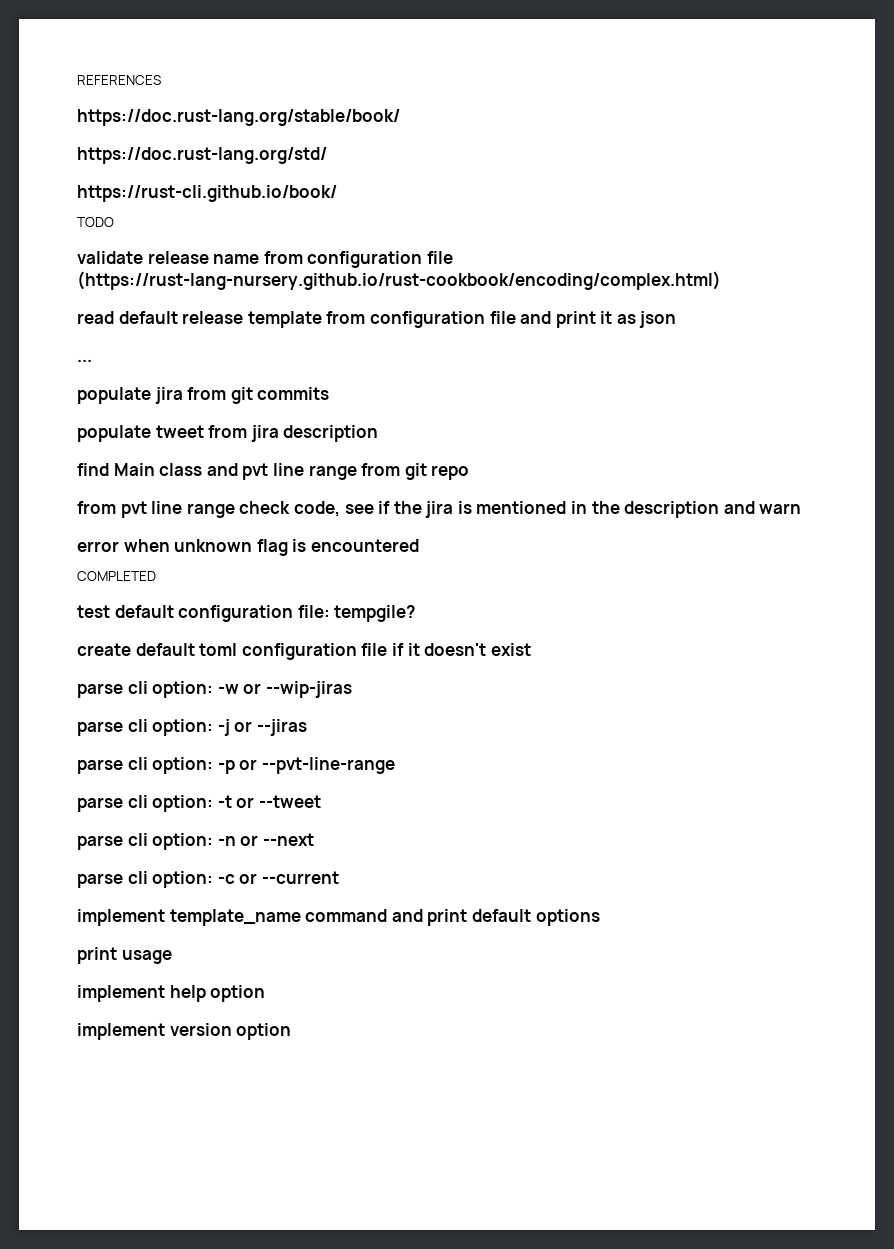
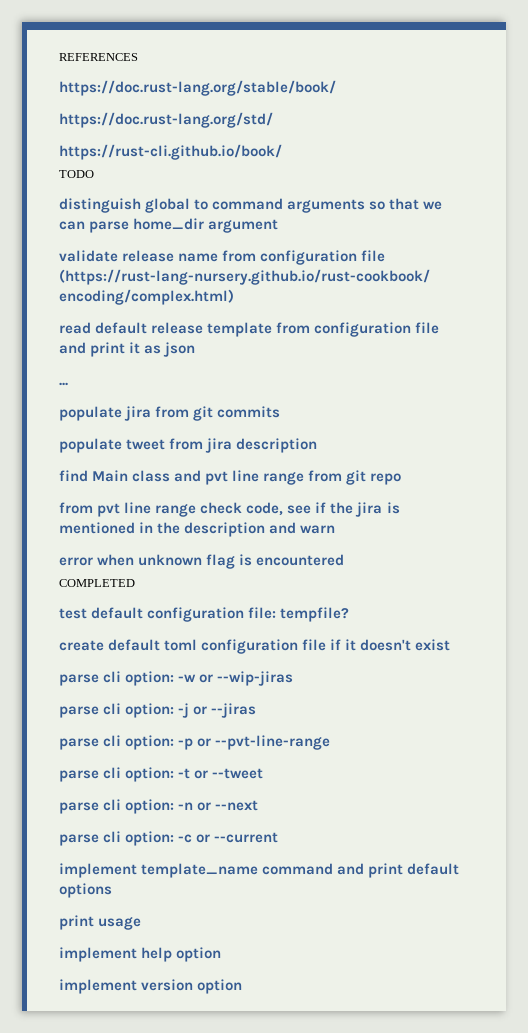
(114, 222) none -> [59,198,443,213] [59,218,279,233] // distinguish global to command arguments so that we can parse home_dir argument
[334,605,416,622] tempgile? -> [280,607,350,622] tempfile?

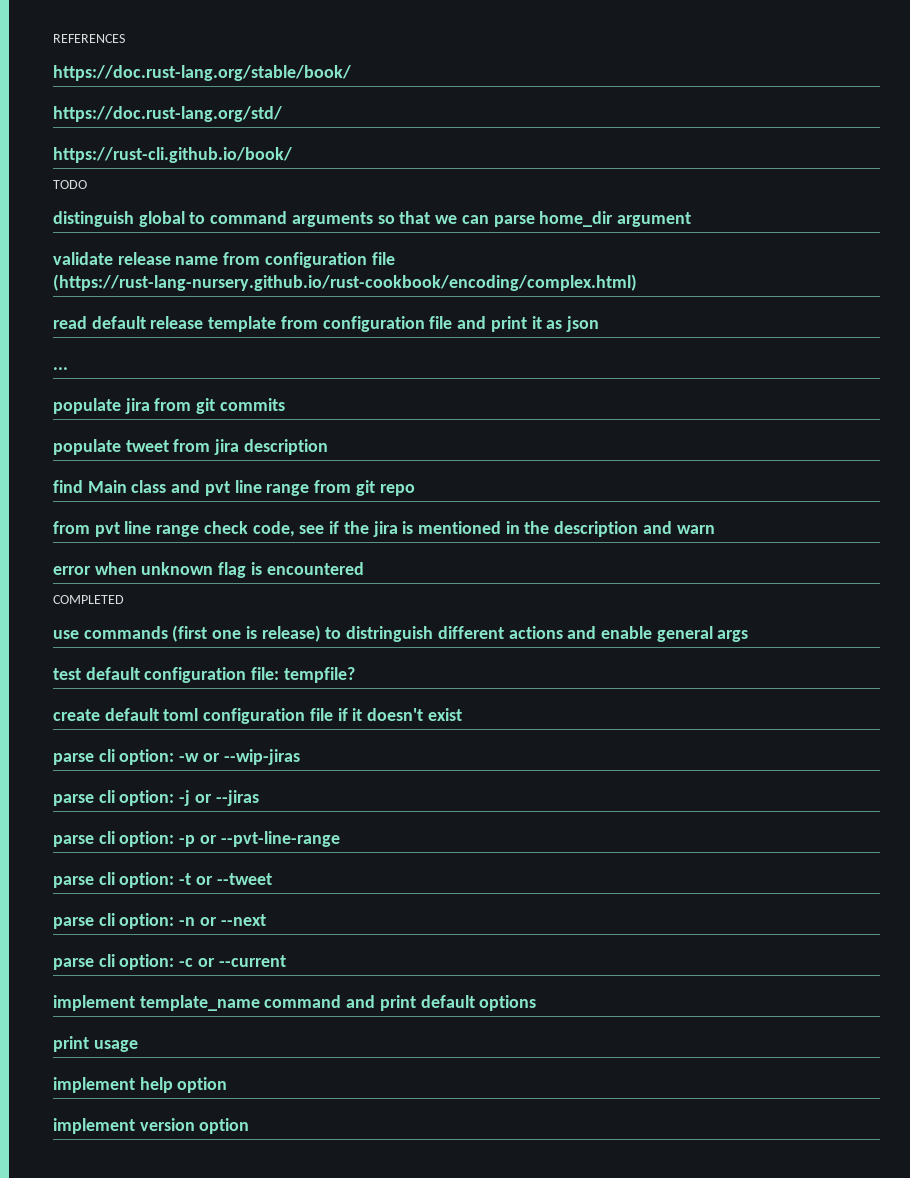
(135, 583) none -> [53,625,749,642] // use commands (first one is release) to distringuish different actions and enable general args

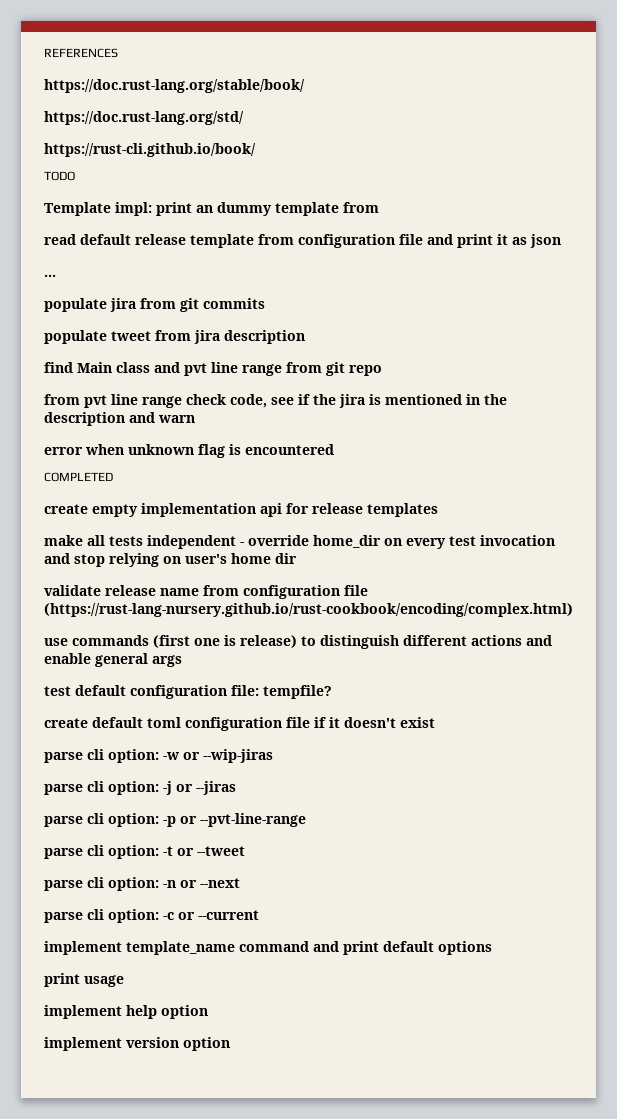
[53,211,691,227] [53,252,395,268] [53,274,637,291] distinguish global to command arguments so that we can parse home_dir argument // validate release name from configuration file (https://rust-lang-nursery.github.io/rust-cookbook/encoding/complex.html) -> [44,202,379,216] Template impl: print an dummy template from
(124, 599) none -> [44,503,438,517] [44,535,555,549] [44,553,297,567] [44,585,368,599] [44,603,573,617] // create empty implementation api for release templates // make all tests independent - override home_dir on every test invocation and stop relying on user's home dir // validate release name from configuration file (https://rust-lang-nursery.github.io/rust-cookbook/encoding/complex.html)
[346,626,434,642] distringuish -> [320,635,399,649] distinguish

